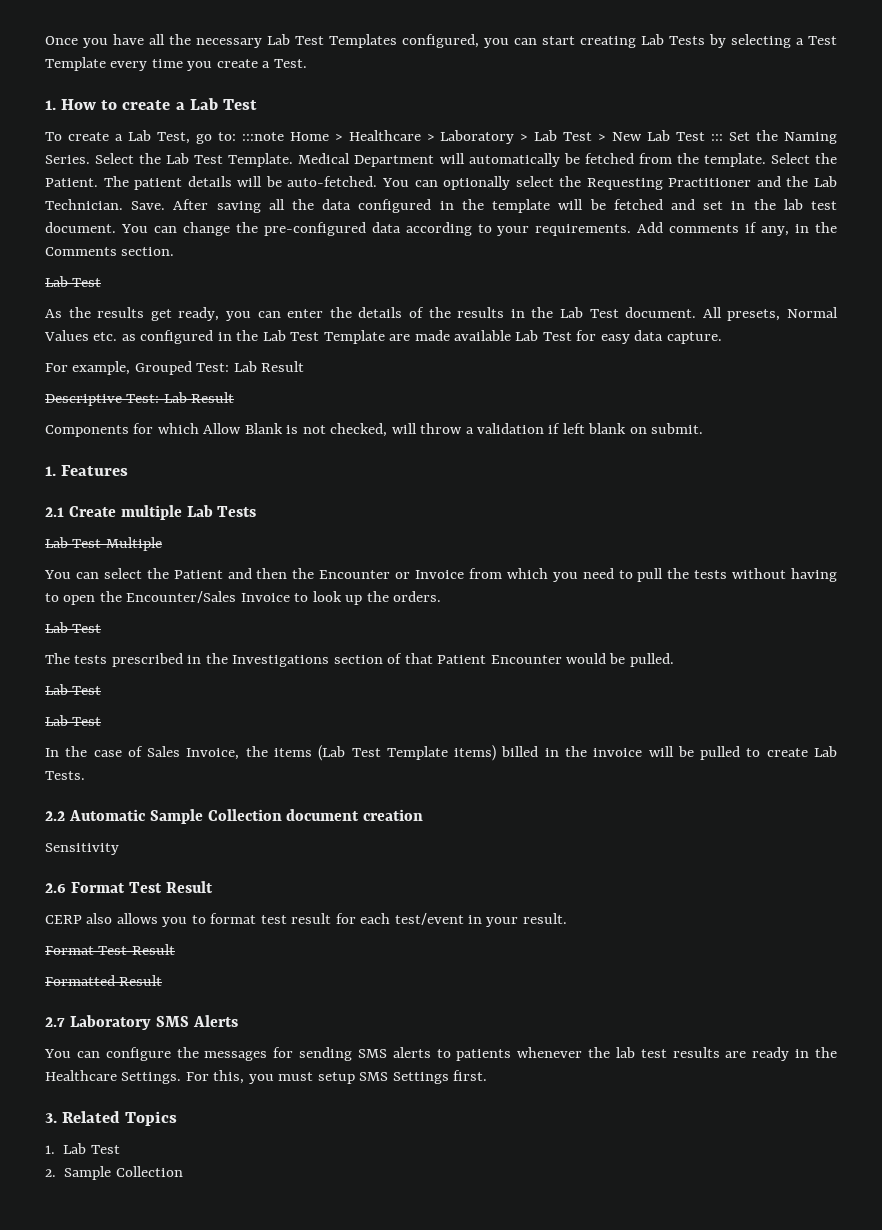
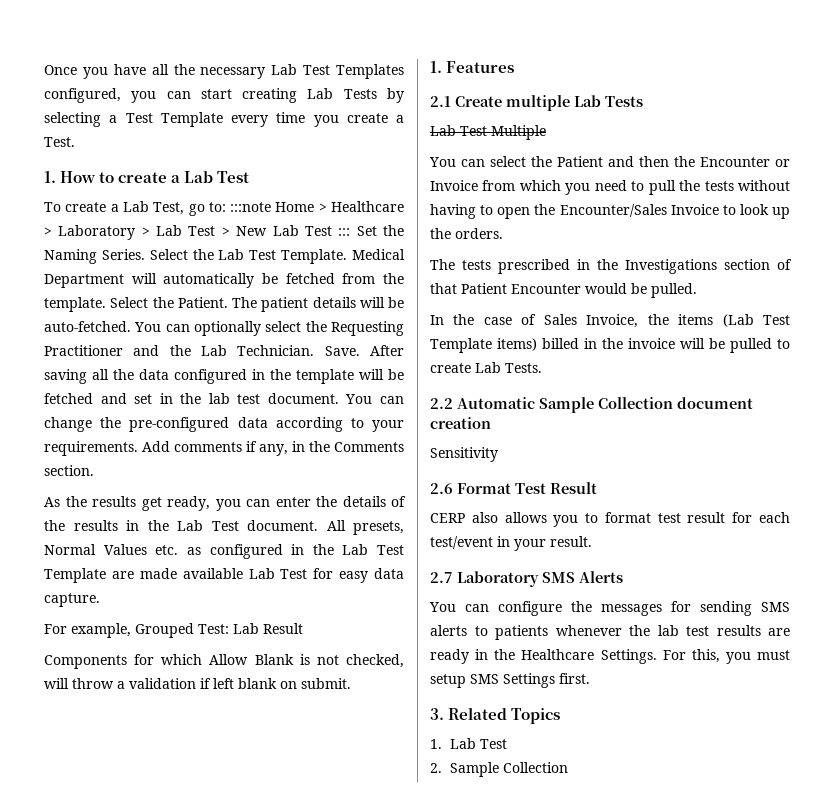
[45,276,102,287] // Lab Test -> (94, 470) none
[45,392,235,406] // Descriptive Test: Lab Result -> (303, 628) none
[45,622,102,633] // Lab Test -> (503, 233) none
[45,684,102,695] [45,715,102,726] // Lab Test // Lab Test -> (697, 290) none
[45,944,175,955] [45,975,163,986] // Format Test Result // Formatted Result -> (592, 541) none

